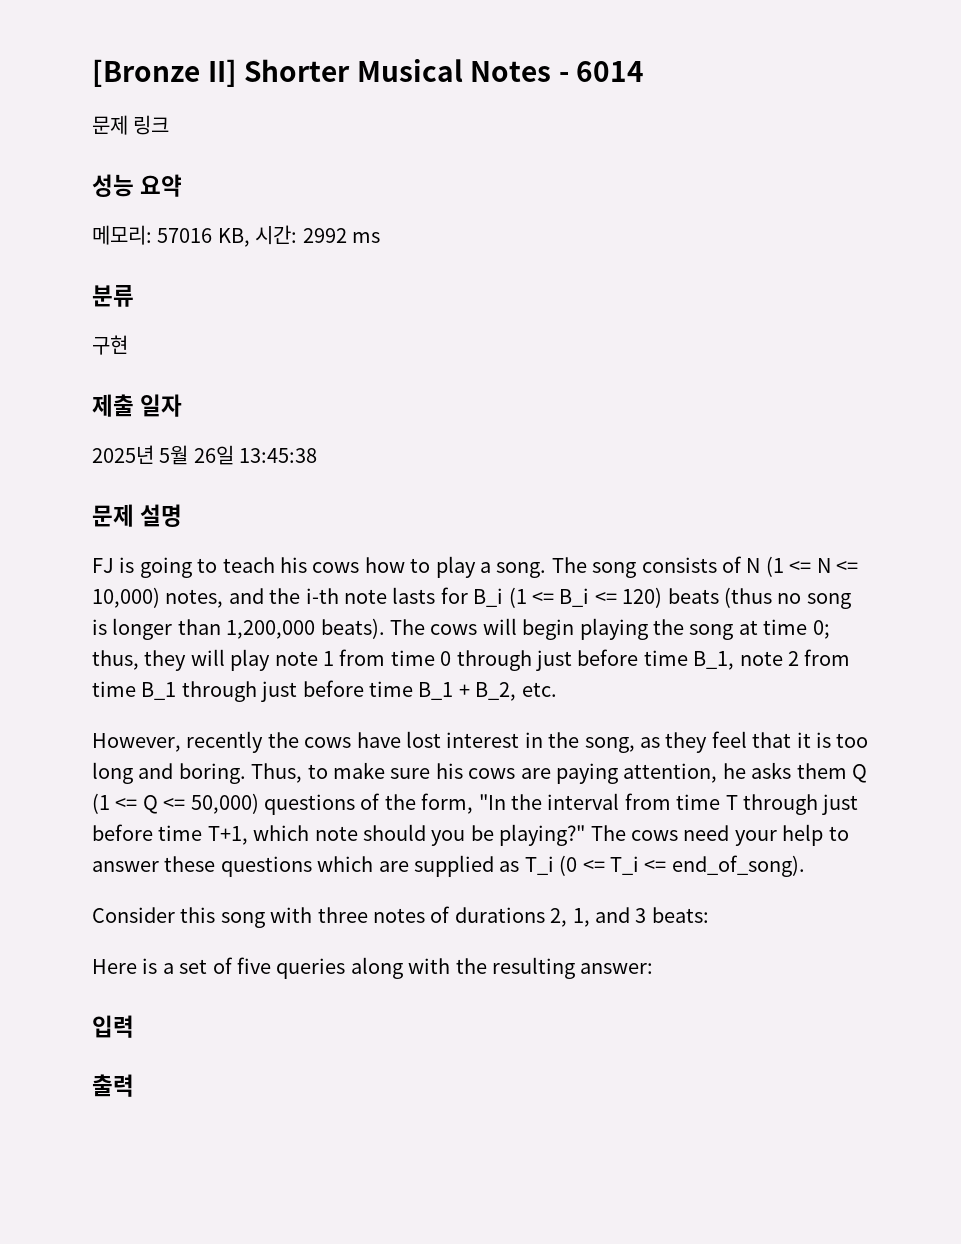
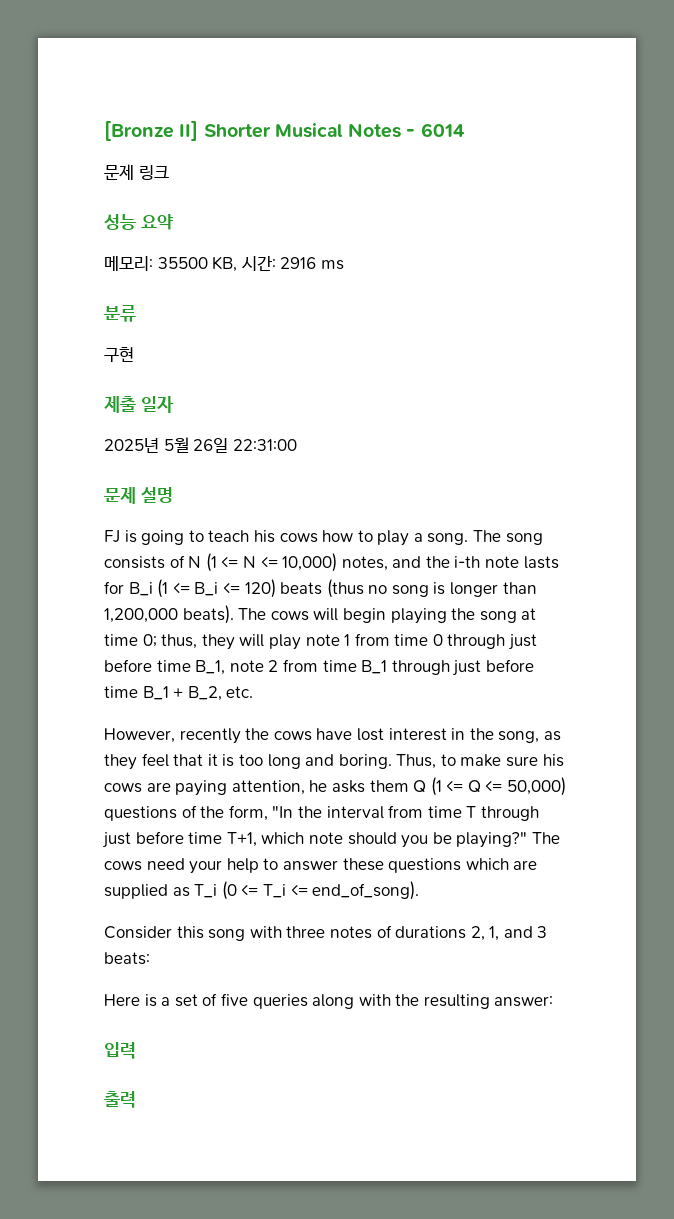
[157,228,213,243] 57016 -> [157,257,208,269] 35500
[302,228,347,243] 2992 -> [280,257,317,269] 2916
[239,448,318,463] 13:45:38 -> [232,439,297,451] 22:31:00

